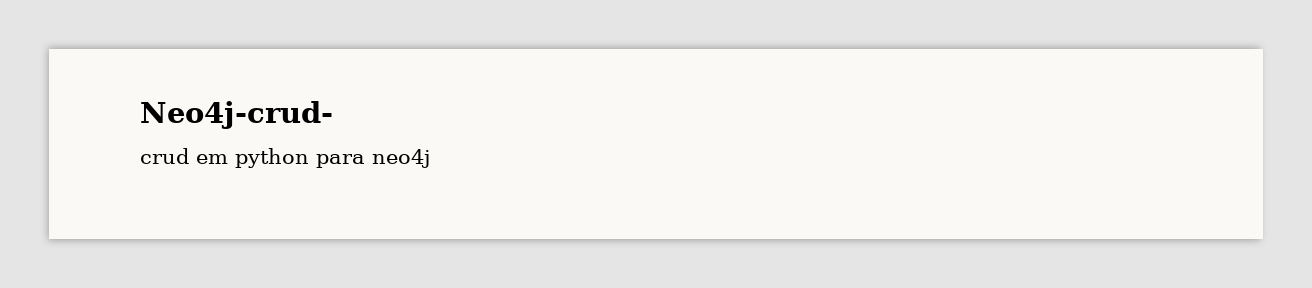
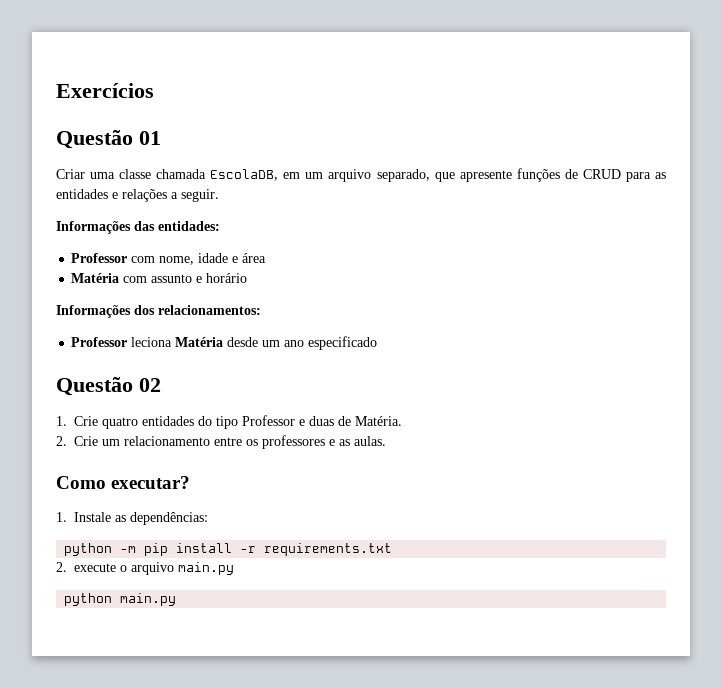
[140,101,333,129] [140,148,431,168] Neo4j-crud- // crud em python para neo4j -> [56,83,154,98] [56,130,161,149] [56,168,667,182] [56,189,219,202] [56,221,220,234] [71,253,267,265] [71,273,248,283] [56,305,261,318] [71,336,378,350] [56,377,161,396] [56,415,402,429] [56,435,386,449] [56,476,191,489] [56,512,208,525] [64,543,393,556] [56,562,234,575] [64,593,177,606] Exercícios // Questão 01 // Criar uma classe chamada EscolaDB, em um arquivo separado, que apresente funções de CRUD para as entidades e relações a seguir. // Informações das entidades: // Professor com nome, idade e área // Matéria com assunto e horário // Informações dos relacionamentos: // Professor leciona Matéria desde um ano especificado // Questão 02 // 1. Crie quatro entidades do tipo Professor e duas de Matéria. // 2. Crie um relacionamento entre os professores e as aulas. // Como executar? // 1. Instale as dependências: // python -m pip install -r requirements.txt // 2. execute o arquivo main.py // python main.py

